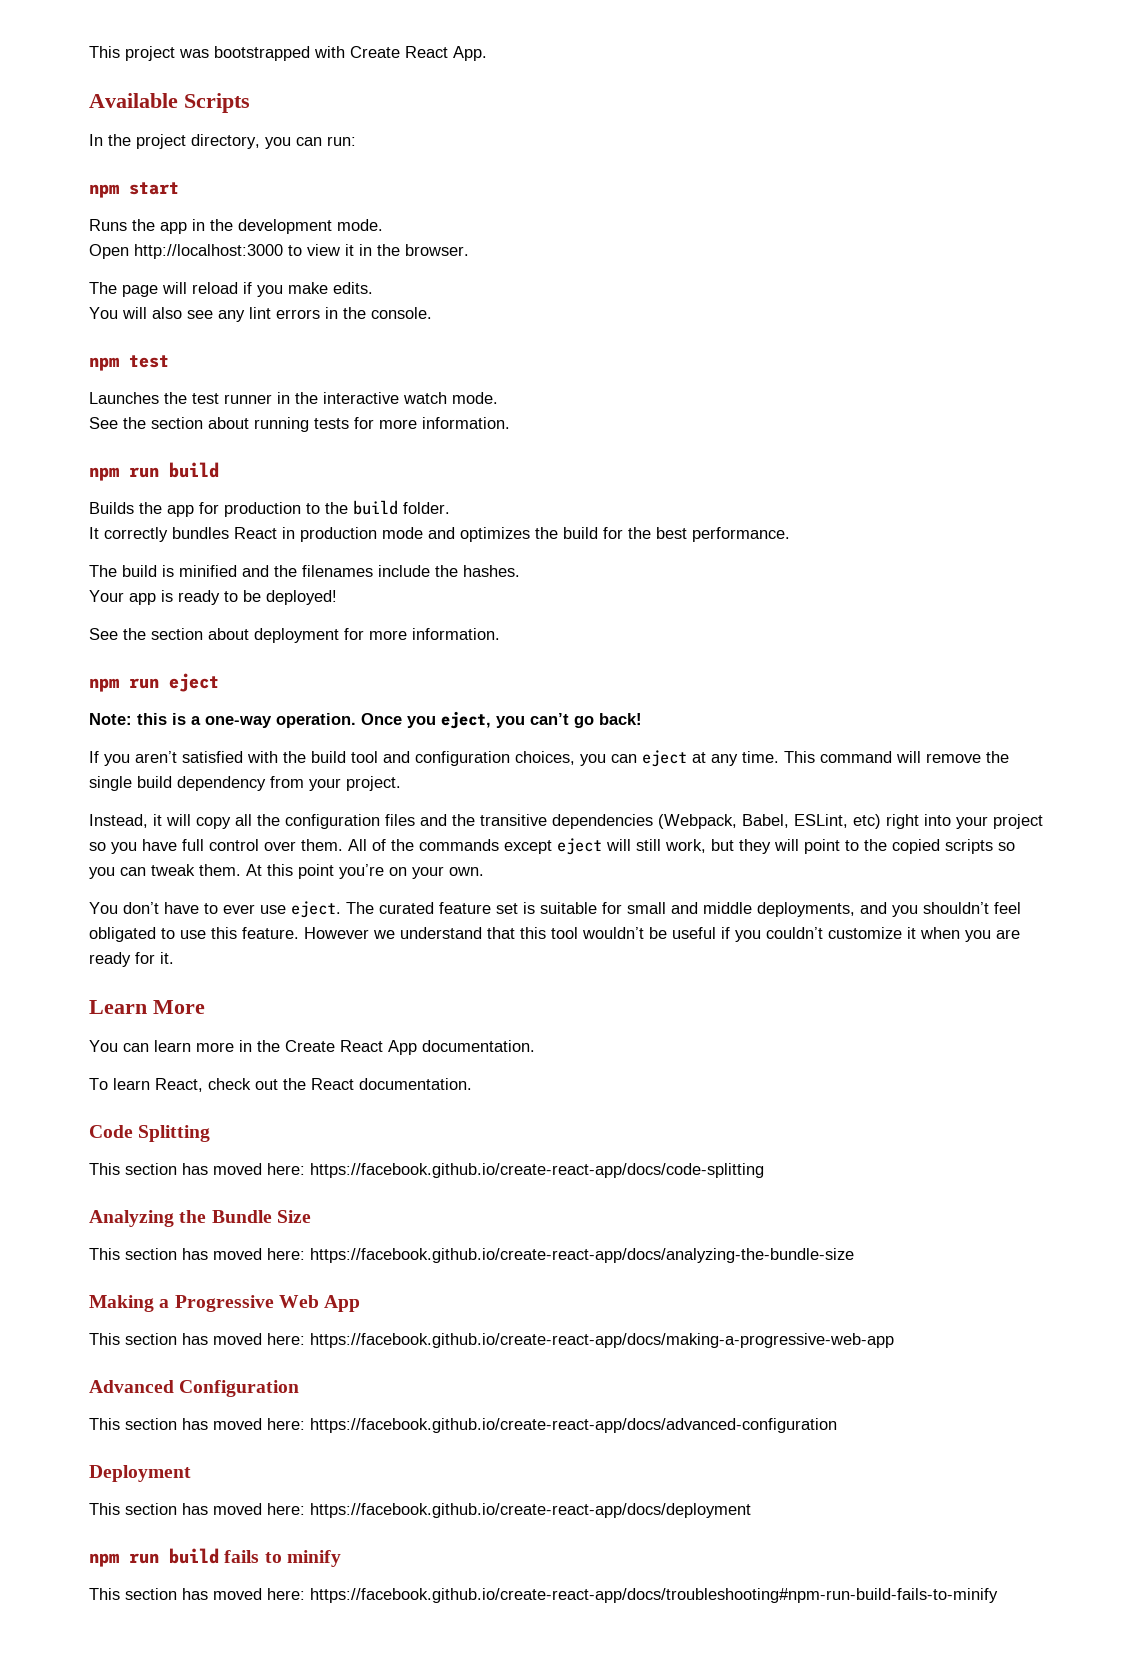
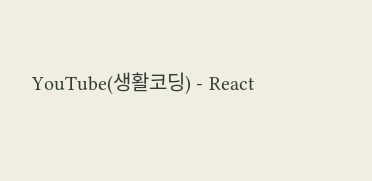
[89,46,487,61] [89,93,250,113] [89,134,356,149] [89,182,179,198] [89,219,383,234] [89,244,469,259] [89,282,373,297] [89,307,432,322] [89,355,169,371] [89,392,498,404] [89,417,510,432] [89,462,219,481] [89,500,450,517] [89,527,790,542] [89,565,520,577] [89,590,337,605] [89,628,500,643] [89,673,219,692] [89,711,642,729] [89,750,1009,767] [89,776,401,791] [89,814,1043,829] [89,838,1015,855] [89,864,484,879] [89,901,1021,918] [89,927,1020,942] [89,952,174,967] [89,1000,205,1014] [89,1040,535,1055] [89,1078,472,1092] [89,1125,211,1142] [89,1163,764,1178] [89,1210,311,1227] [89,1248,854,1263] [89,1295,361,1312] [89,1333,894,1348] [89,1380,300,1397] [89,1418,837,1433] [89,1465,191,1482] [89,1503,751,1518] [89,1548,341,1567] [89,1588,998,1603] This project was bootstrapped with Create React App. // Available Scripts // In the project directory, you can run: // npm start // Runs the app in the development mode. // Open http://localhost:3000 to view it in the browser. // The page will reload if you make edits. // You will also see any lint errors in the console. // npm test // Launches the test runner in the interactive watch mode. // See the section about running tests for more information. // npm run build // Builds the app for production to the build folder. // It correctly bundles React in production mode and optimizes the build for the best performance. // The build is minified and the filenames include the hashes. // Your app is ready to be deployed! // See the section about deployment for more information. // npm run eject // Note: this is a one-way operation. Once you eject, you can’t go back! // If you aren’t satisfied with the build tool and configuration choices, you can eject at any time. This command will remove the single build dependency from your project. // Instead, it will copy all the configuration files and the transitive dependencies (Webpack, Babel, ESLint, etc) right into your project so you have full control over them. All of the commands except eject will still work, but they will point to the copied scripts so you can tweak them. At this point you’re on your own. // You don’t have to ever use eject. The curated feature set is suitable for small and middle deployments, and you shouldn’t feel obligated to use this feature. However we understand that this tool wouldn’t be useful if you couldn’t customize it when you are ready for it. // Learn More // You can learn more in the Create React App documentation. // To learn React, check out the React documentation. // Code Splitting // This section has moved here: https://facebook.github.io/create-react-app/docs/code-splitting // Analyzing the Bundle Size // This section has moved here: https://facebook.github.io/create-react-app/docs/analyzing-the-bundle-size // Making a Progressive Web App // This section has moved here: https://facebook.github.io/create-react-app/docs/making-a-progressive-web-app // Advanced Configuration // This section has moved here: https://facebook.github.io/create-react-app/docs/advanced-configuration // Deployment // This section has moved here: https://facebook.github.io/create-react-app/docs/deployment // npm run build fails to minify // This section has moved here: https://facebook.github.io/create-react-app/docs/troubleshooting#npm-run-build-fails-to-minify -> [31,72,255,95] YouTube(생활코딩) - React

